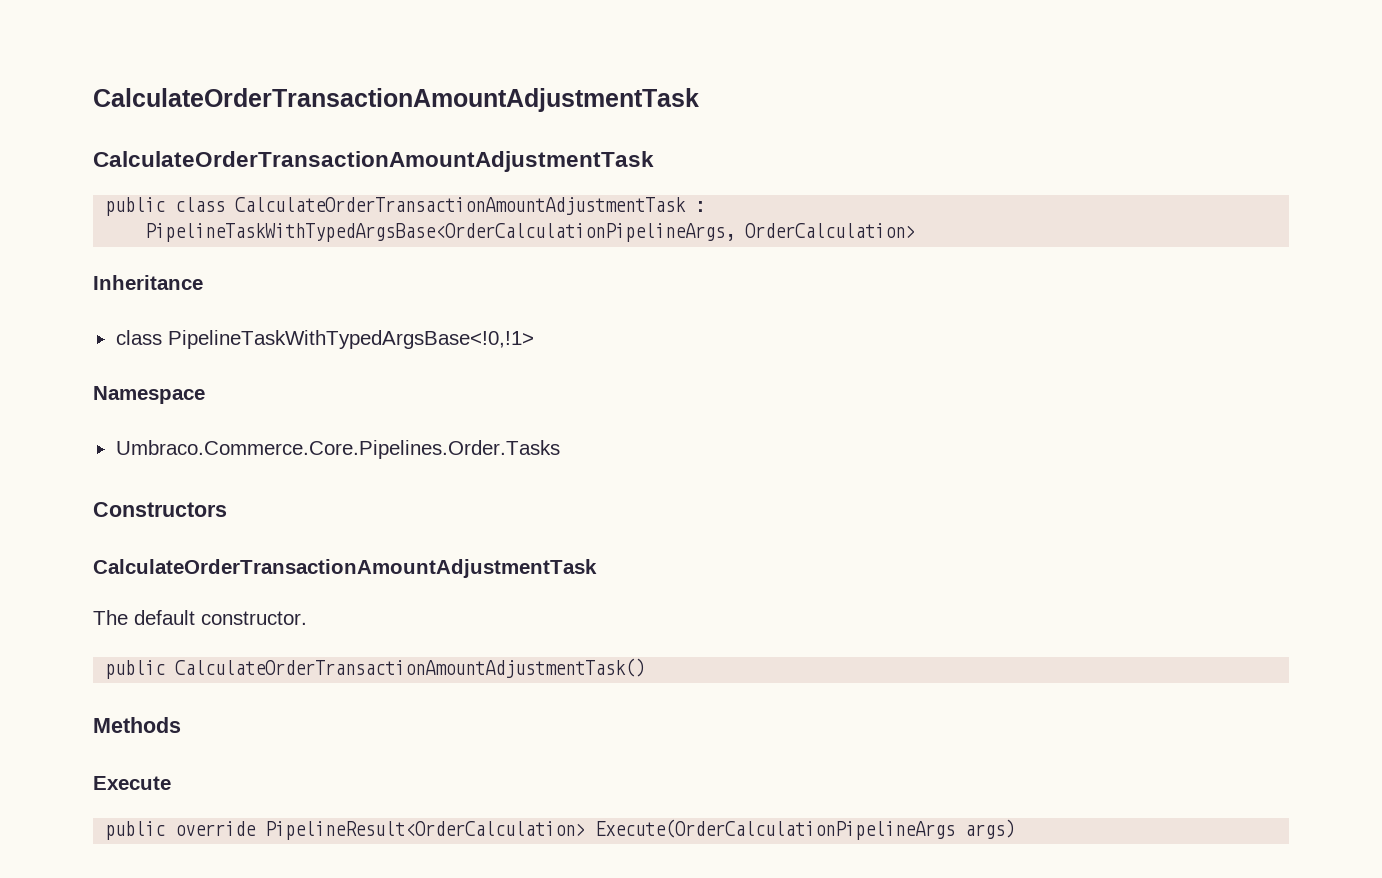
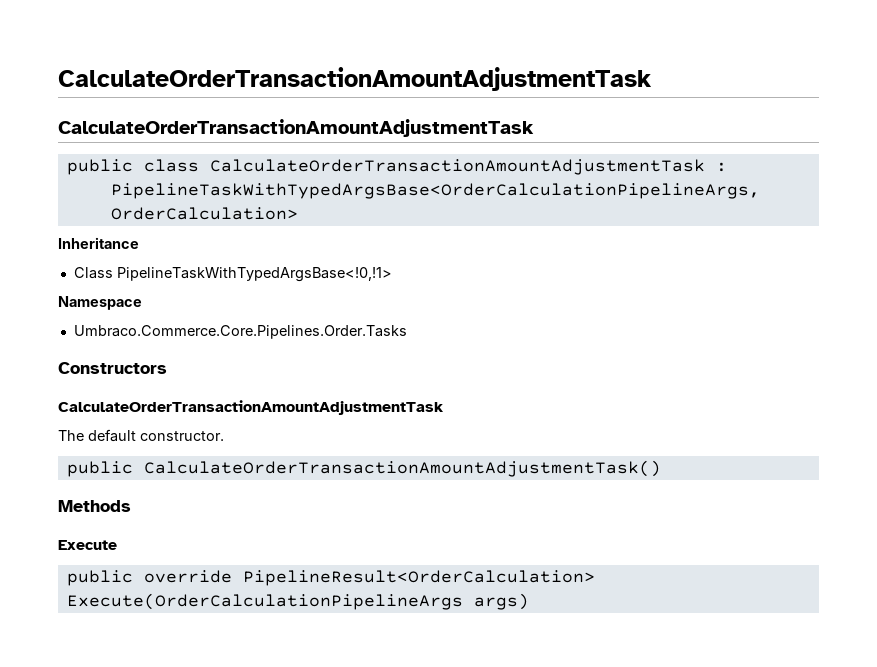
[115,330,162,345] class -> [73,267,113,279] Class

